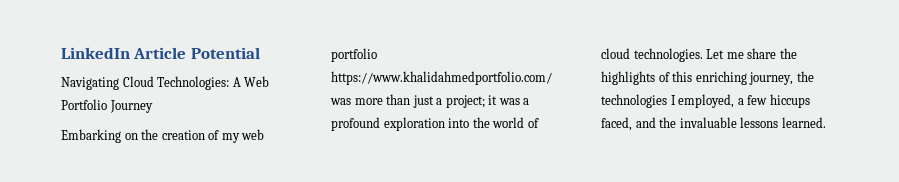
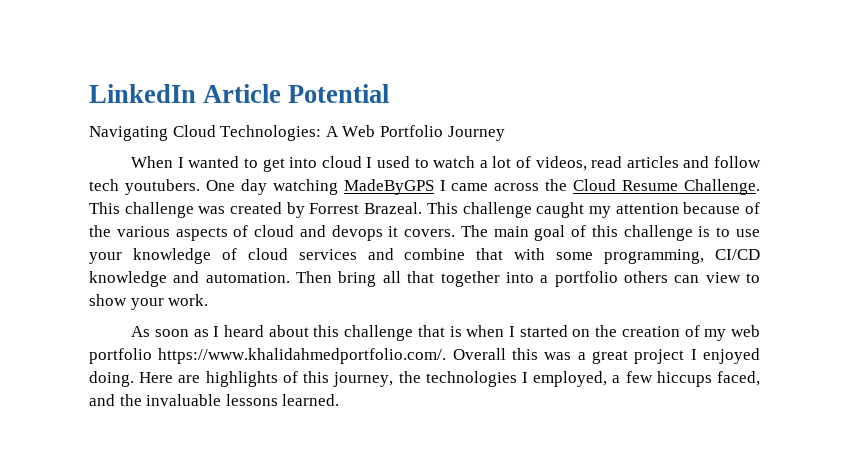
[61,129,121,143] Embarking -> [131,156,761,172] [89,179,760,195] [89,202,760,218] [89,225,760,241] [89,248,761,264] [89,271,760,287] [89,294,209,310] [131,325,568,341] When I wanted to get into cloud I used to watch a lot of videos, read articles and follow tech youtubers. One day watching MadeByGPS I came across the Cloud Resume Challenge. This challenge was created by Forrest Brazeal. This challenge caught my attention because of the various aspects of cloud and devops it covers. The main goal of this challenge is to use your knowledge of cloud services and combine that with some programming, CI/CD knowledge and automation. Then bring all that together into a portfolio others can view to show your work. // As soon as I heard about this challenge that is when I started
[331,71,552,85] [330,94,530,108] [331,117,539,131] [601,48,797,62] https://www.khalidahmedportfolio.com/ was more than just a project; it was a profound exploration into the world of cloud technologies. Let me share the -> [158,348,761,364] [89,371,201,387] https://www.khalidahmedportfolio.com/. Overall this was a great project I enjoyed doing. Here are
[695,71,747,85] enriching -> (330, 377) none

